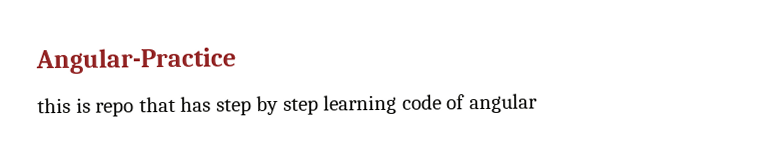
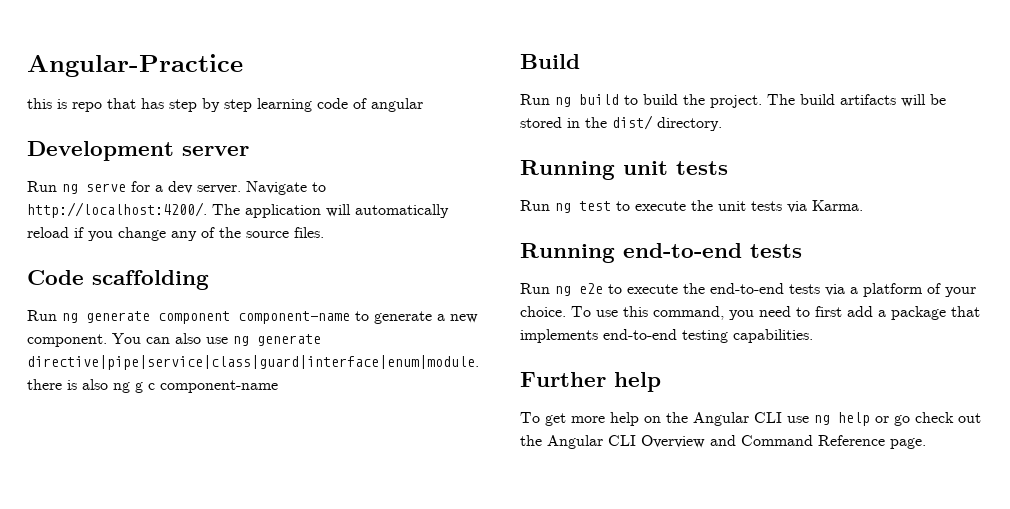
(538, 103) none -> [27,141,249,161] [27,181,326,195] [27,202,449,218] [27,227,324,241] [27,270,209,290] [27,310,478,324] [27,333,321,347] [27,355,479,370] [27,379,278,393] [520,54,580,69] [520,94,946,108] [520,115,722,131] [520,160,728,180] [520,200,863,213] [520,243,802,263] [520,283,976,297] [520,306,980,320] [520,329,813,343] [520,372,661,392] [520,412,981,426] [520,435,926,449] // Development server // Run ng serve for a dev server. Navigate to http://localhost:4200/. The application will automatically reload if you change any of the source files. // Code scaffolding // Run ng generate component component-name to generate a new component. You can also use ng generate directive|pipe|service|class|guard|interface|enum|module. there is also ng g c component-name // Build // Run ng build to build the project. The build artifacts will be stored in the dist/ directory. // Running unit tests // Run ng test to execute the unit tests via Karma. // Running end-to-end tests // Run ng e2e to execute the end-to-end tests via a platform of your choice. To use this command, you need to first add a package that implements end-to-end testing capabilities. // Further help // To get more help on the Angular CLI use ng help or go check out the Angular CLI Overview and Command Reference page.

